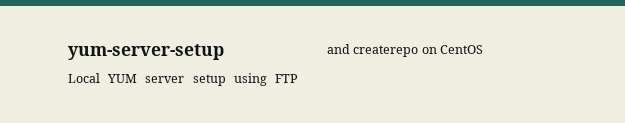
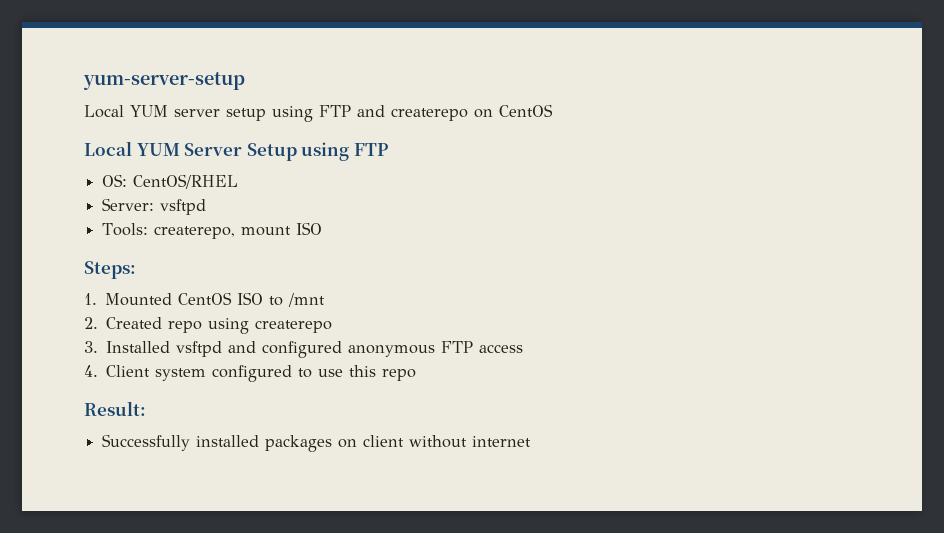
(484, 49) none -> [84,141,388,161] [102,174,239,189] [102,198,207,215] [102,222,323,239] [84,261,136,279] [84,292,326,307] [84,317,333,334] [84,341,524,358] [84,365,417,382] [84,401,146,416] [102,434,532,452] // Local YUM Server Setup using FTP // OS: CentOS/RHEL // Server: vsftpd // Tools: createrepo, mount ISO // Steps: // 1. Mounted CentOS ISO to /mnt // 2. Created repo using createrepo // 3. Installed vsftpd and configured anonymous FTP access // 4. Client system configured to use this repo // Result: // Successfully installed packages on client without internet

